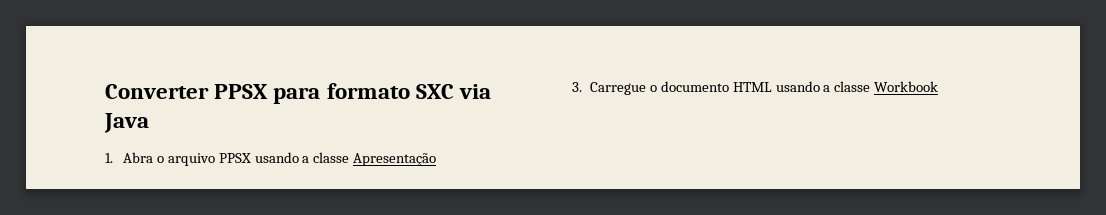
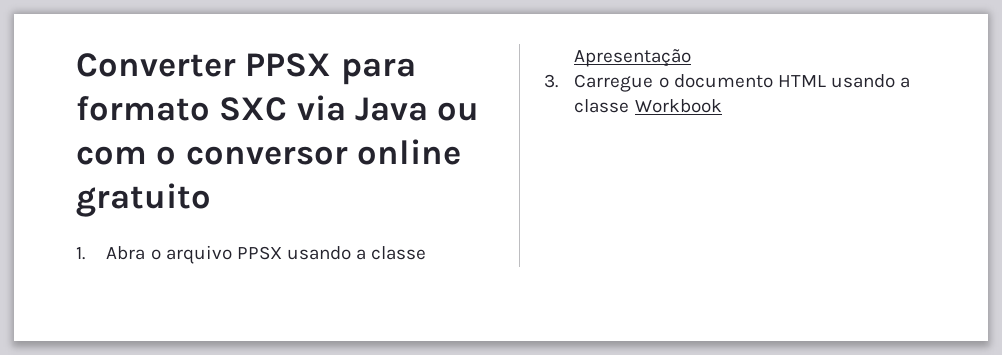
(149, 123) none -> [437,102,480,121] [76,139,461,165] [76,183,211,217] ou com o conversor online gratuito

